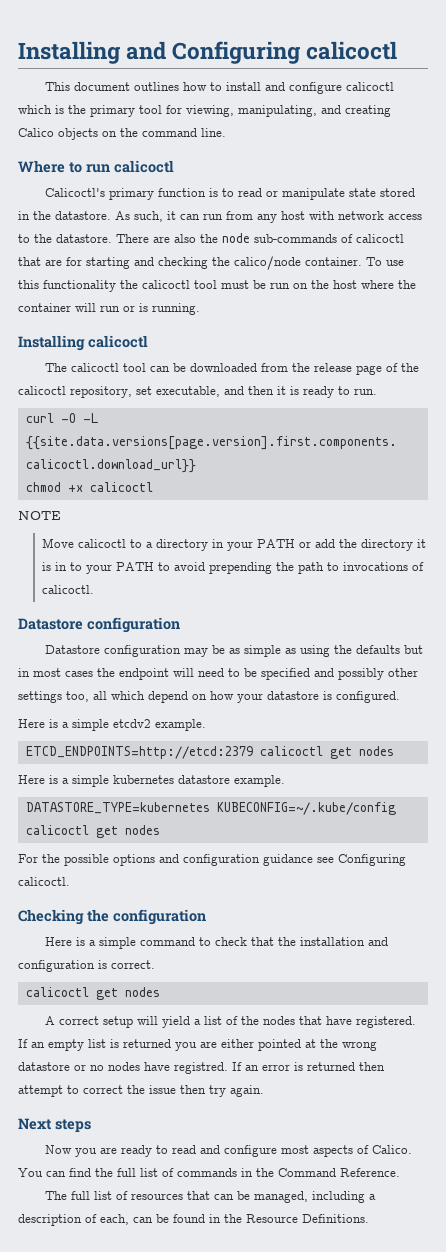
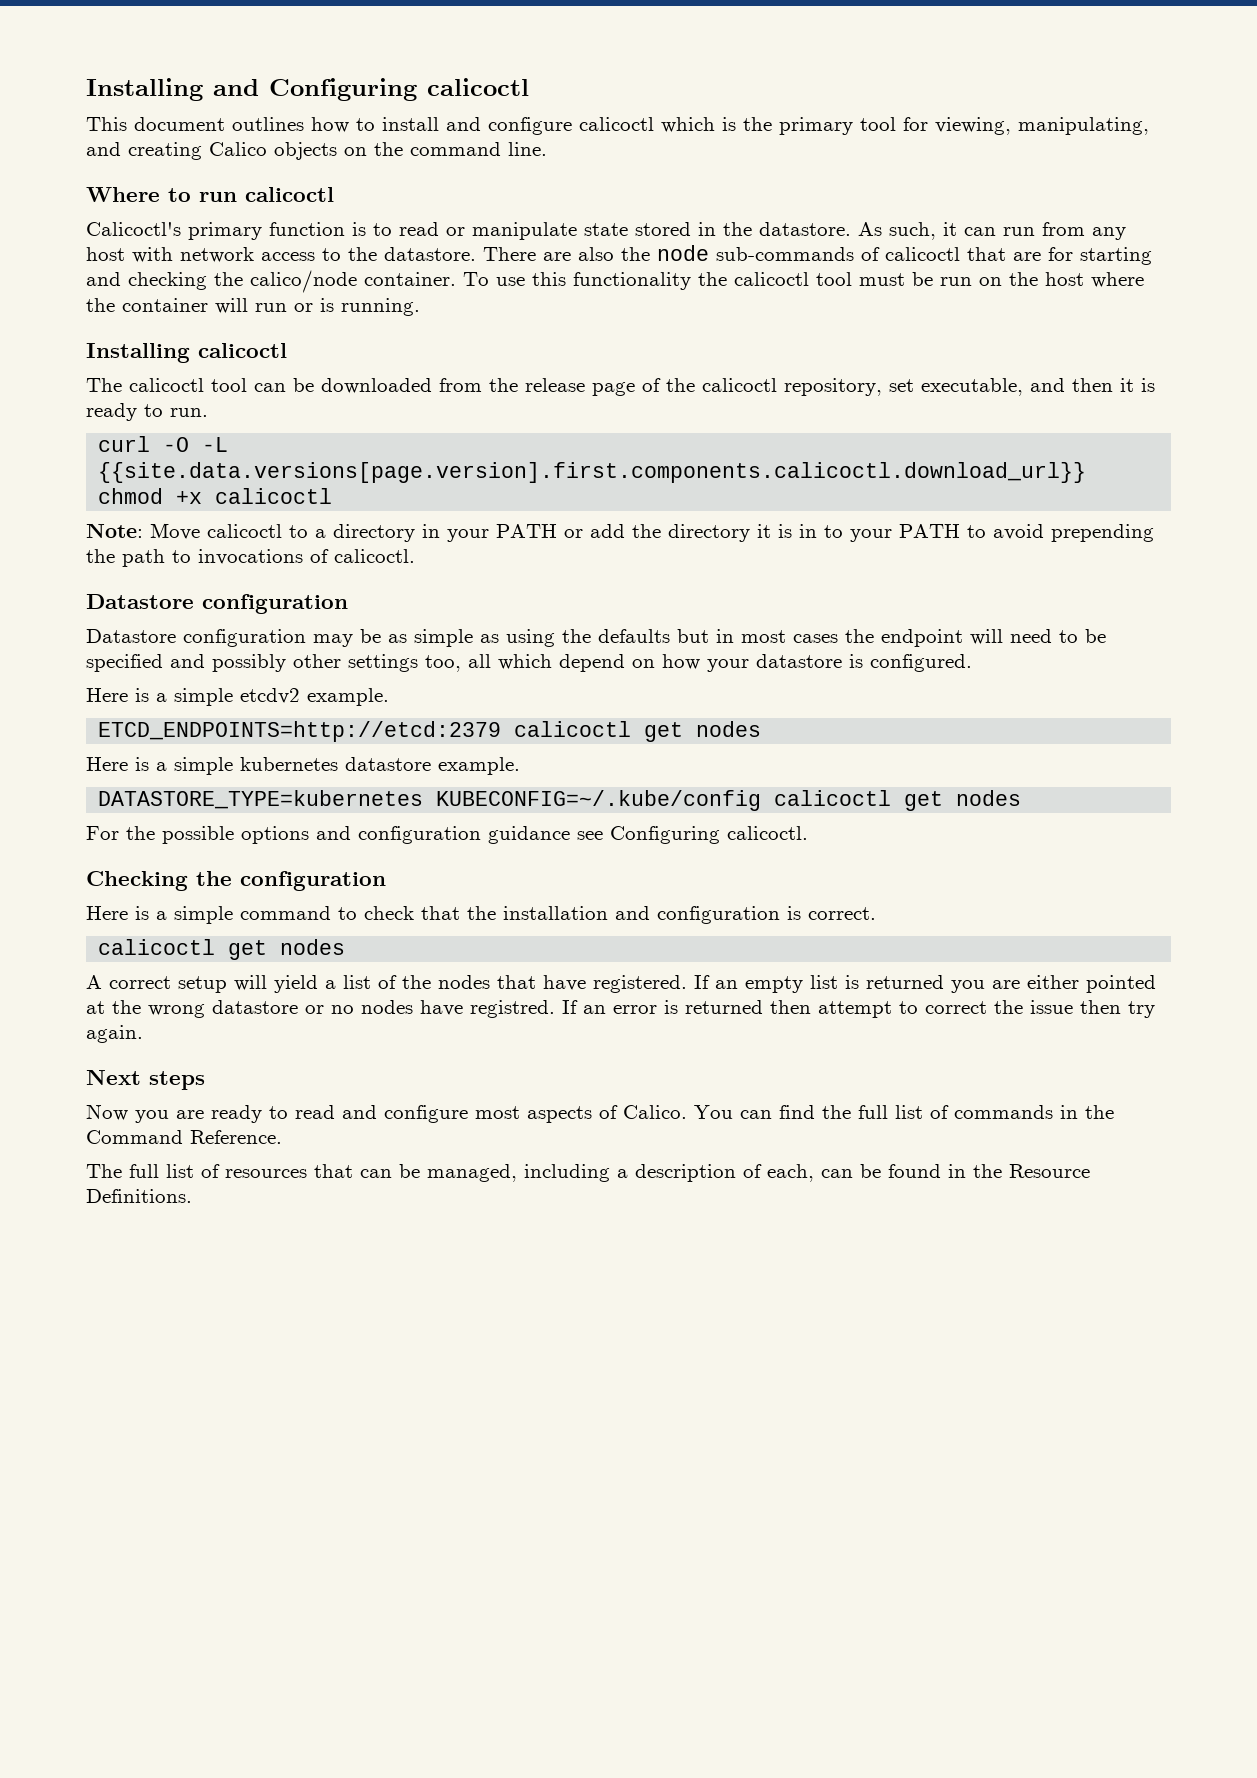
[18,511,61,520] NOTE // -> [86,523,143,538] Note:

